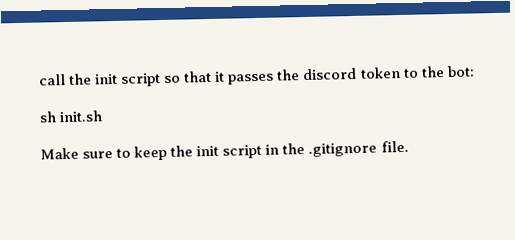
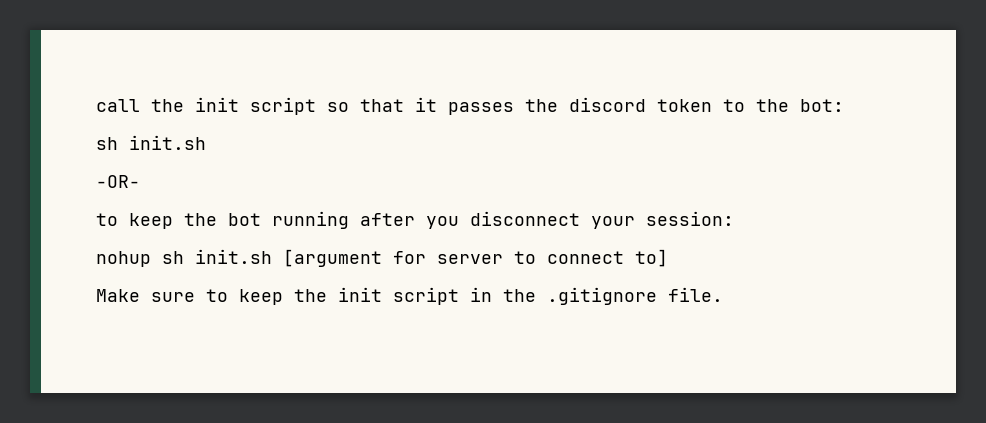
(103, 116) none -> [96,175,140,188] [96,211,734,229] [96,249,668,267] // -OR- // to keep the bot running after you disconnect your session: // nohup sh init.sh [argument for server to connect to]

